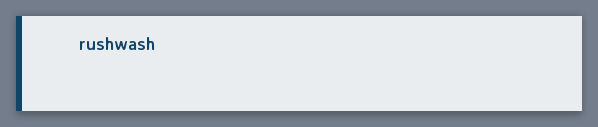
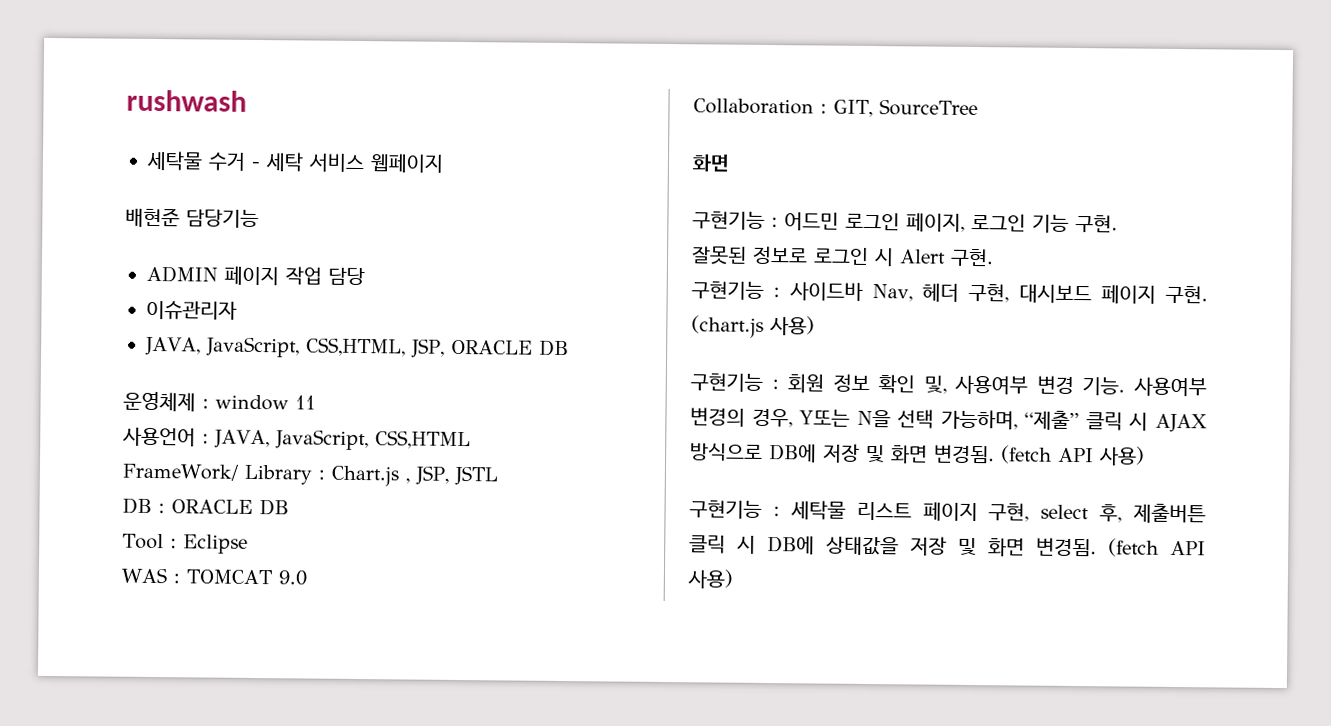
(155, 43) none -> [146,150,444,173] [125,207,259,229] [146,265,365,286] [146,300,237,320] [145,336,569,358] [123,390,316,412] [122,426,471,451] [122,463,498,487] [122,497,289,516] [122,533,248,554] [121,567,307,586] [693,98,978,118] [692,154,730,172] [692,211,1118,233] [691,245,994,267] [691,281,1208,304] [691,315,815,338] [690,373,1207,397] [690,407,1207,433] [690,442,1145,466] [689,500,1206,524] [689,535,1206,557] [687,569,733,589] // 세탁물 수거 - 세탁 서비스 웹페이지 // 배현준 담당기능 // ADMIN 페이지 작업 담당 // 이슈관리자 // JAVA, JavaScript, CSS,HTML, JSP, ORACLE DB // 운영체제 : window 11 // 사용언어 : JAVA, JavaScript, CSS,HTML // FrameWork/ Library : Chart.js , JSP, JSTL // DB : ORACLE DB // Tool : Eclipse // WAS : TOMCAT 9.0 // Collaboration : GIT, SourceTree // 화면 // 구현기능 : 어드민 로그인 페이지, 로그인 기능 구현. // 잘못된 정보로 로그인 시 Alert 구현. // 구현기능 : 사이드바 Nav, 헤더 구현, 대시보드 페이지 구현. (chart.js 사용) // 구현기능 : 회원 정보 확인 및, 사용여부 변경 기능. 사용여부 변경의 경우, Y또는 N을 선택 가능하며, “제출” 클릭 시 AJAX 방식으로 DB에 저장 및 화면 변경됨. (fetch API 사용) // 구현기능 : 세탁물 리스트 페이지 구현, select 후, 제출버튼 클릭 시 DB에 상태값을 저장 및 화면 변경됨. (fetch API 사용)

